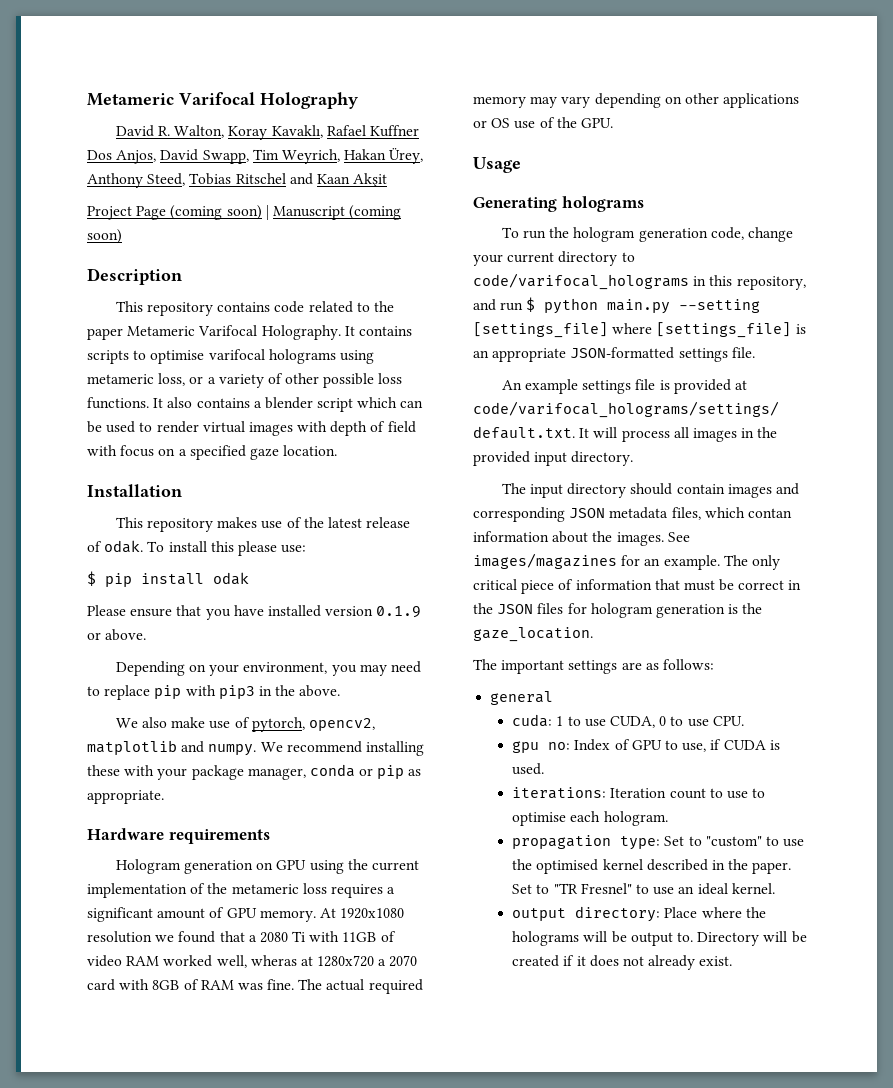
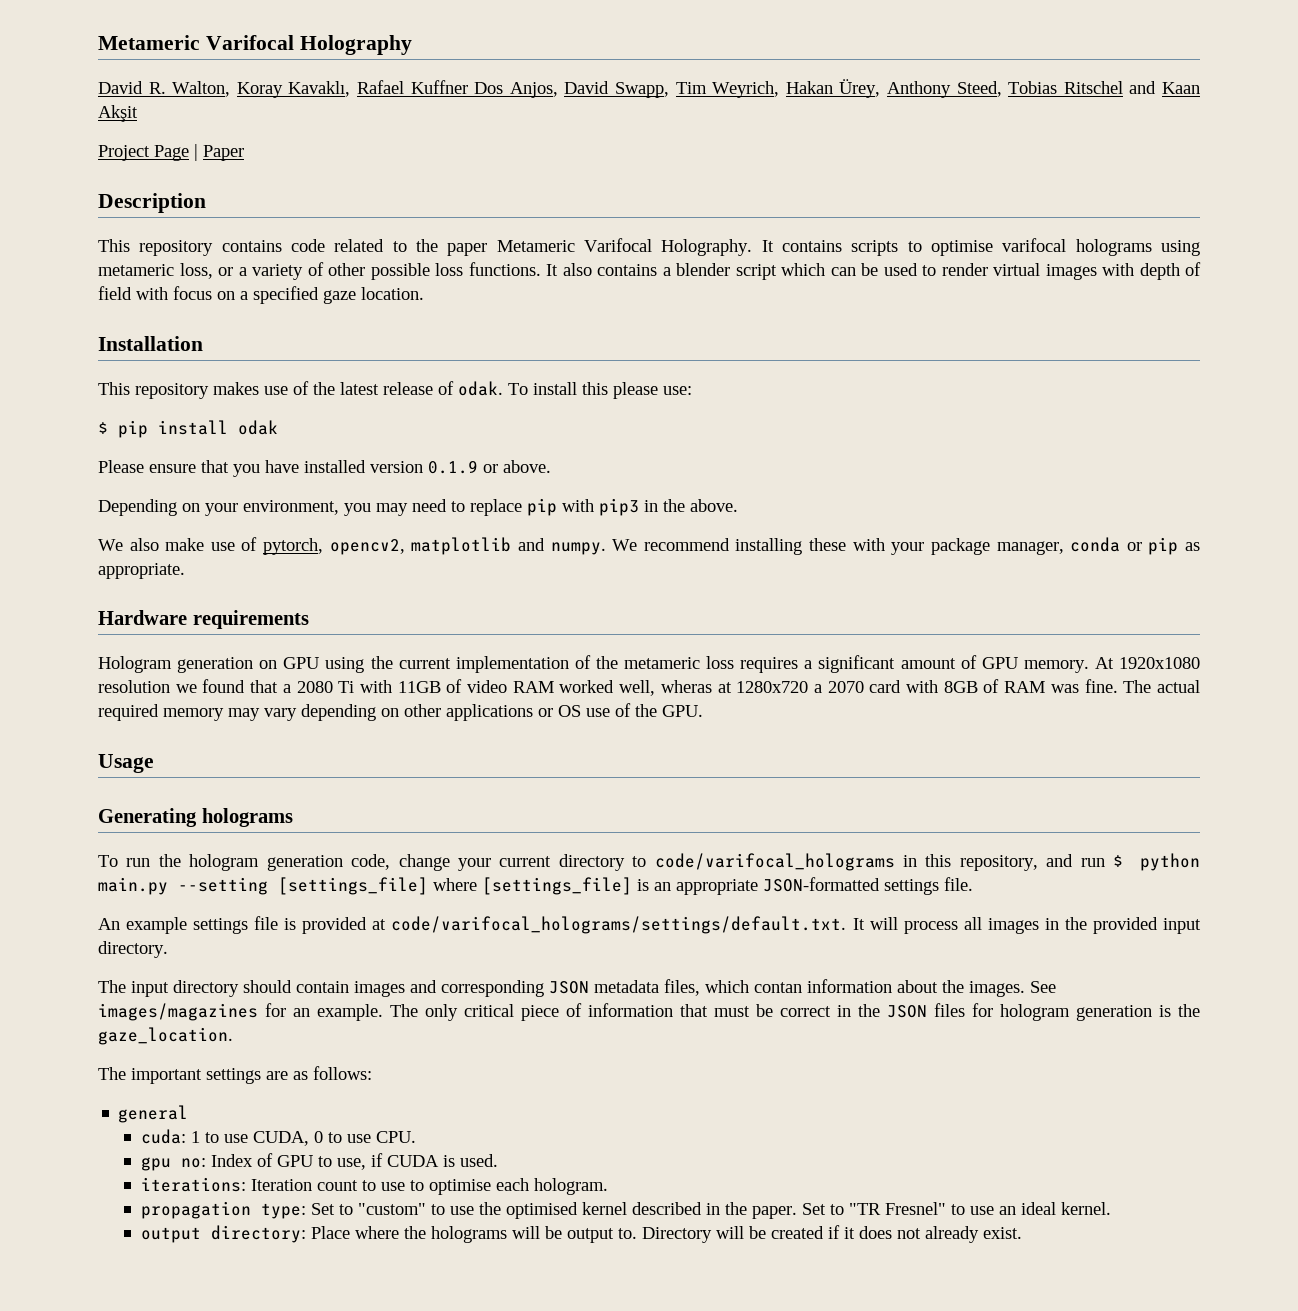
[170,205,402,220] [87,229,122,244] (coming soon) | Manuscript (coming soon) -> [194,144,244,161] | Paper

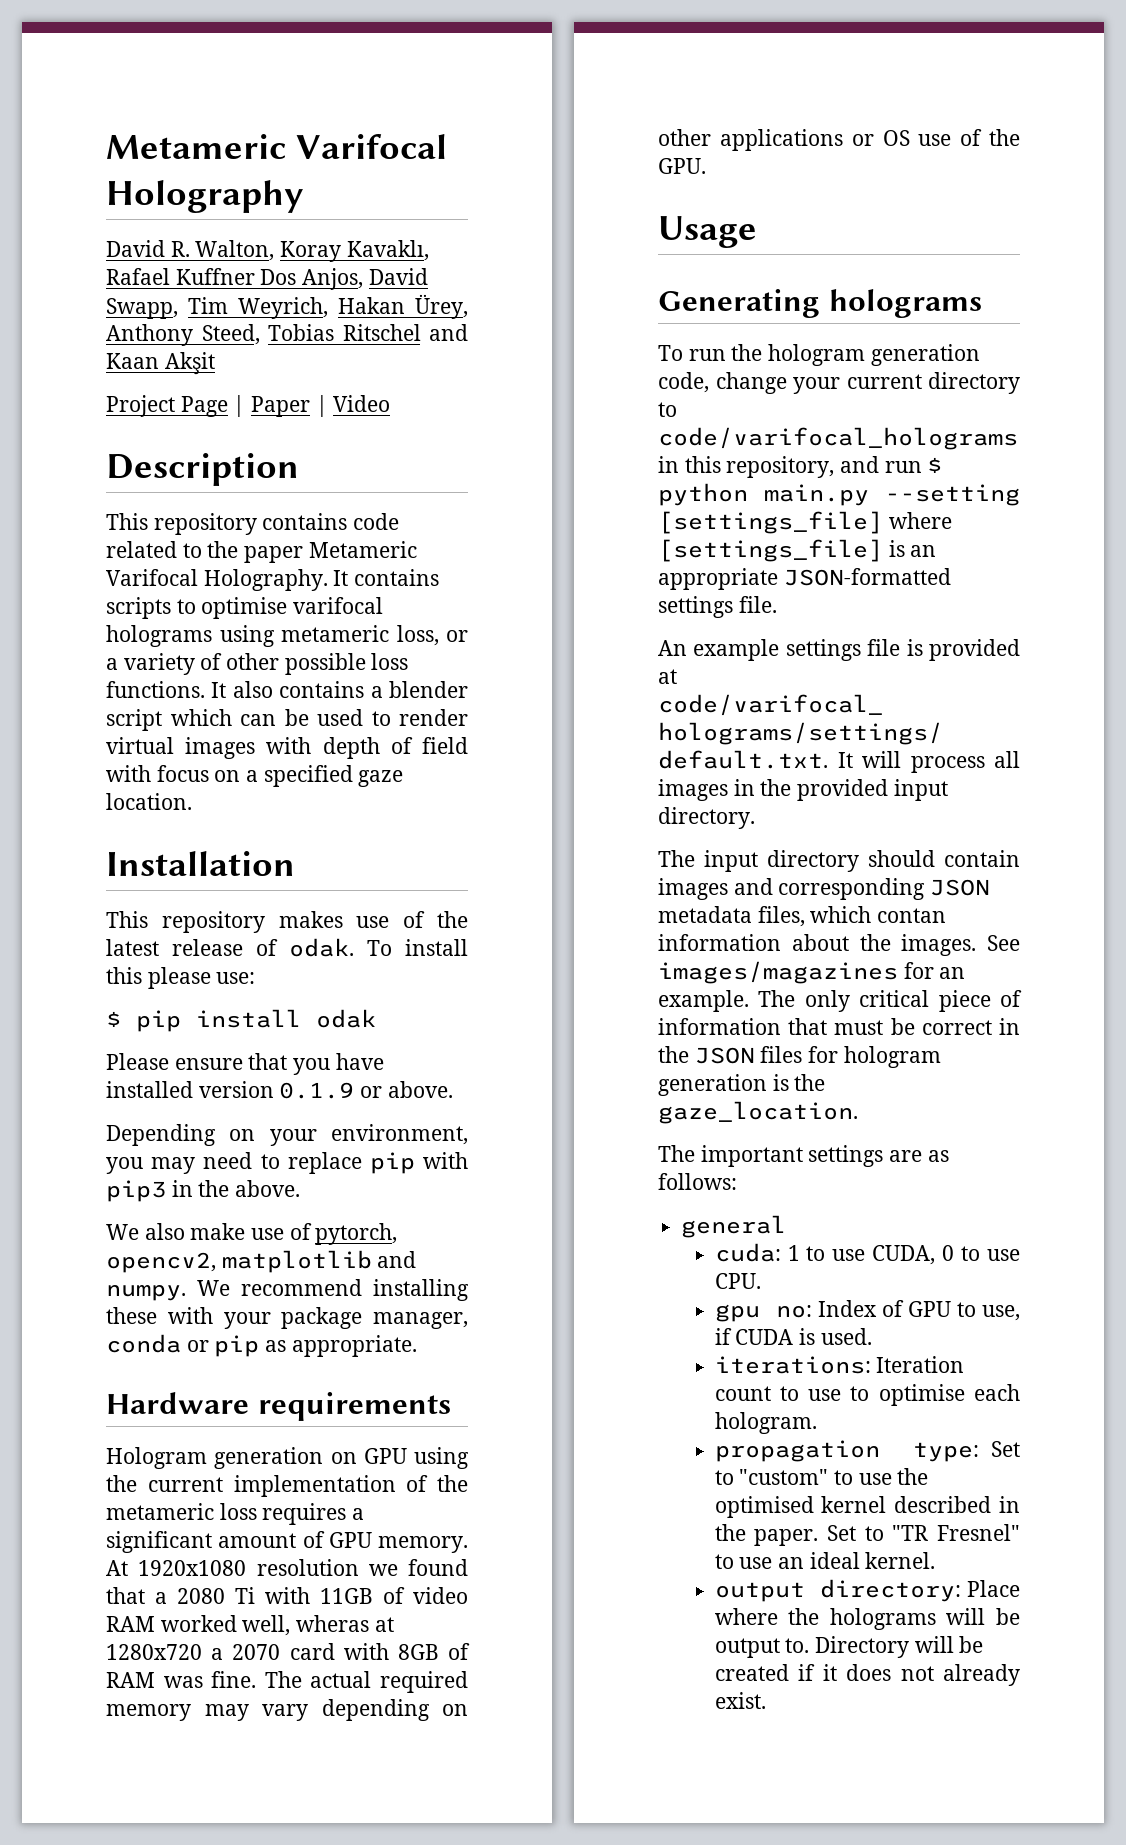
(244, 153) none -> [315,395,391,417] | Video

